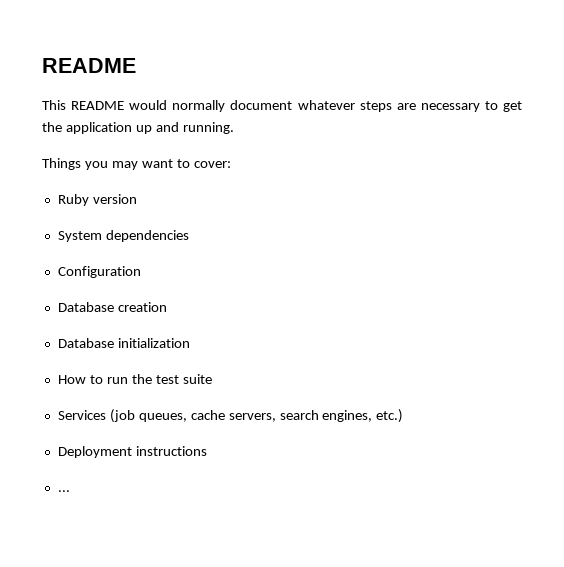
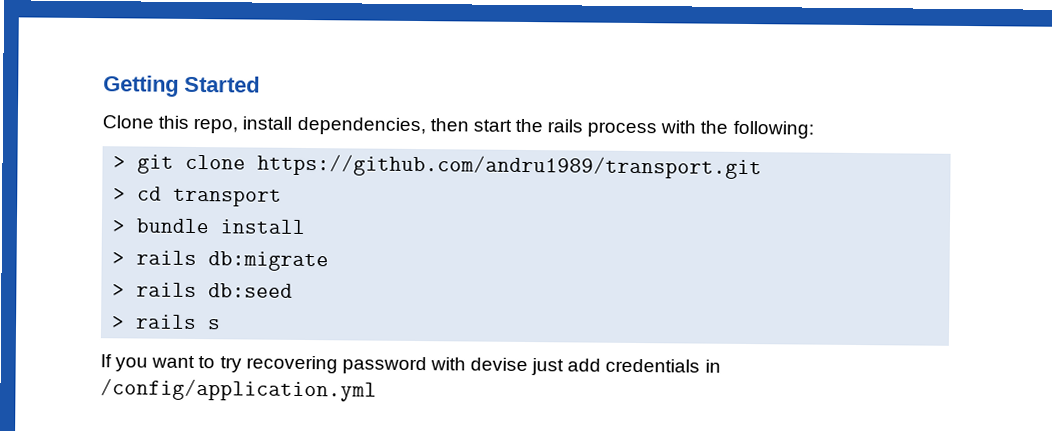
[42,58,136,73] [42,100,523,112] [42,122,234,134] [42,158,231,170] [57,194,137,206] [57,230,189,242] [57,266,141,278] [57,302,167,312] [57,338,190,348] [57,374,212,384] [57,409,404,423] [57,446,207,458] [57,490,70,492] README // This README would normally document whatever steps are necessary to get the application up and running. // Things you may want to cover: // Ruby version // System dependencies // Configuration // Database creation // Database initialization // How to run the test suite // Services (job queues, cache servers, search engines, etc.) // Deployment instructions // ... -> [103,75,260,97] [102,115,814,139] [113,153,763,180] [113,186,283,207] [112,218,306,235] [112,250,330,272] [112,282,294,298] [112,314,222,330] [100,354,721,376] [100,378,377,402] Getting Started // Clone this repo, install dependencies, then start the rails process with the following: // > git clone https://github.com/andru1989/transport.git // > cd transport // > bundle install // > rails db:migrate // > rails db:seed // > rails s // If you want to try recovering password with devise just add credentials in /config/application.yml

